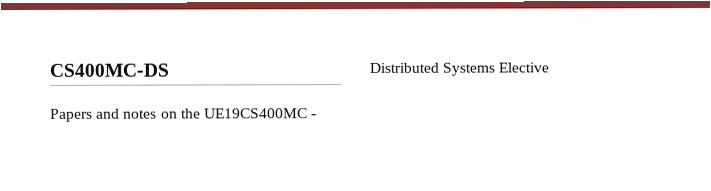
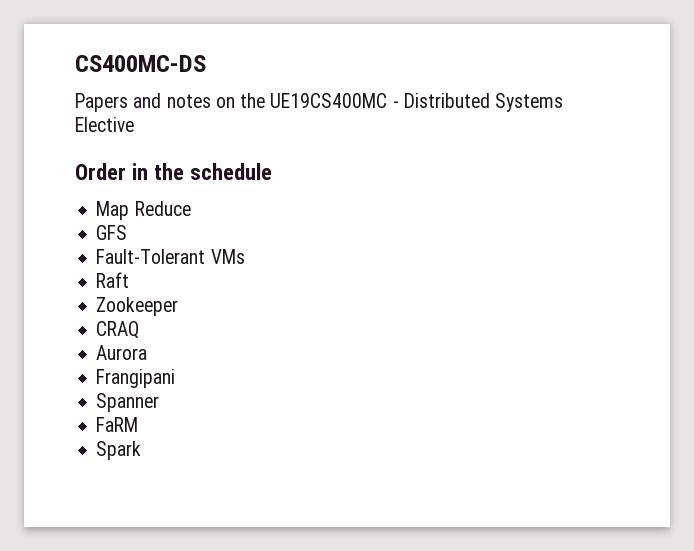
(550, 67) none -> [75,163,273,180] [96,201,191,220] [96,225,128,240] [96,249,245,264] [96,272,130,288] [96,297,179,316] [96,321,140,339] [96,345,148,360] [96,369,176,388] [96,393,160,412] [96,417,139,432] [96,441,142,460] // Order in the schedule // Map Reduce // GFS // Fault-Tolerant VMs // Raft // Zookeeper // CRAQ // Aurora // Frangipani // Spanner // FaRM // Spark

